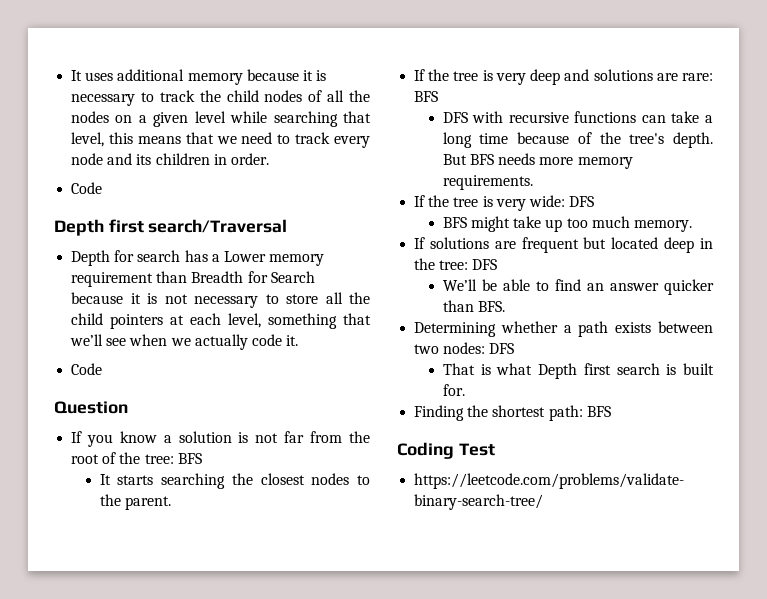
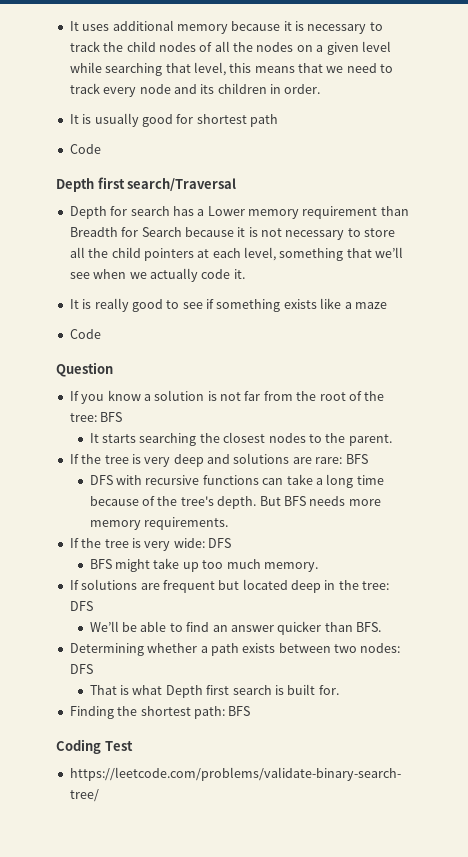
(269, 159) none -> [69,113,278,127] // It is usually good for shortest path
(299, 340) none -> [69,298,387,312] // It is really good to see if something exists like a maze

